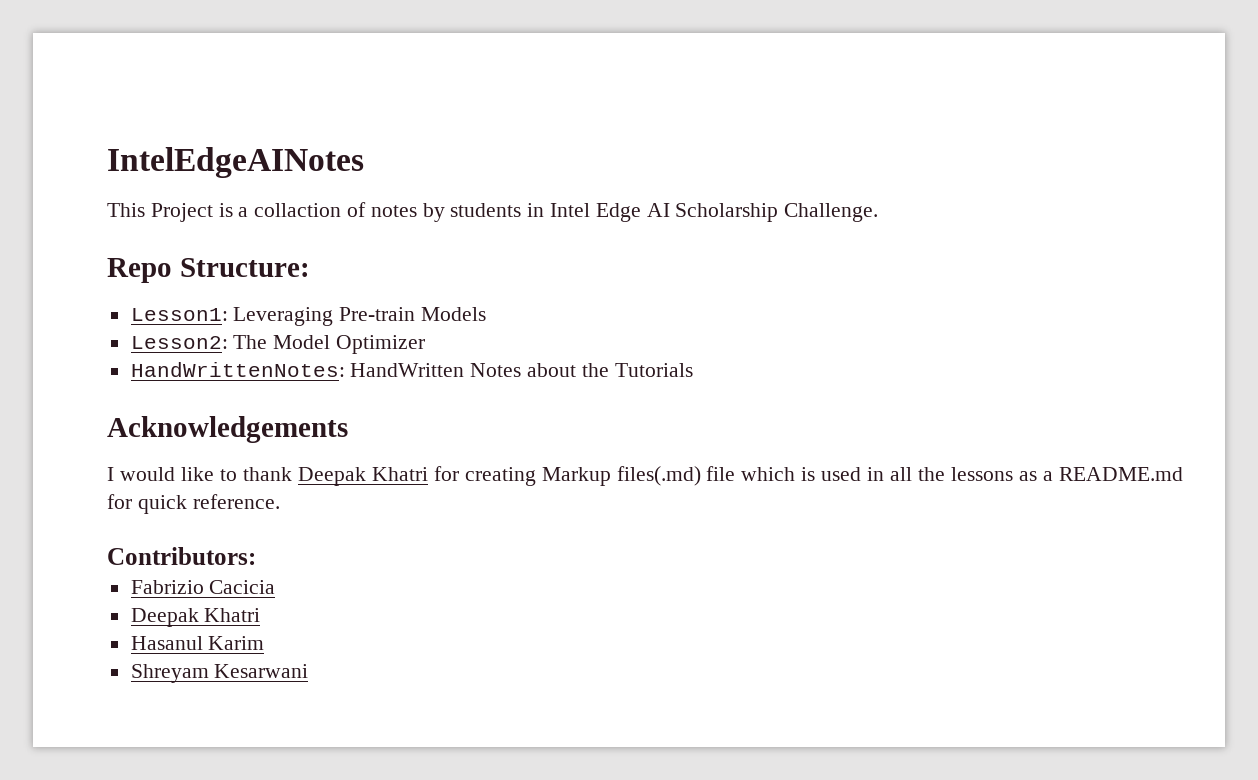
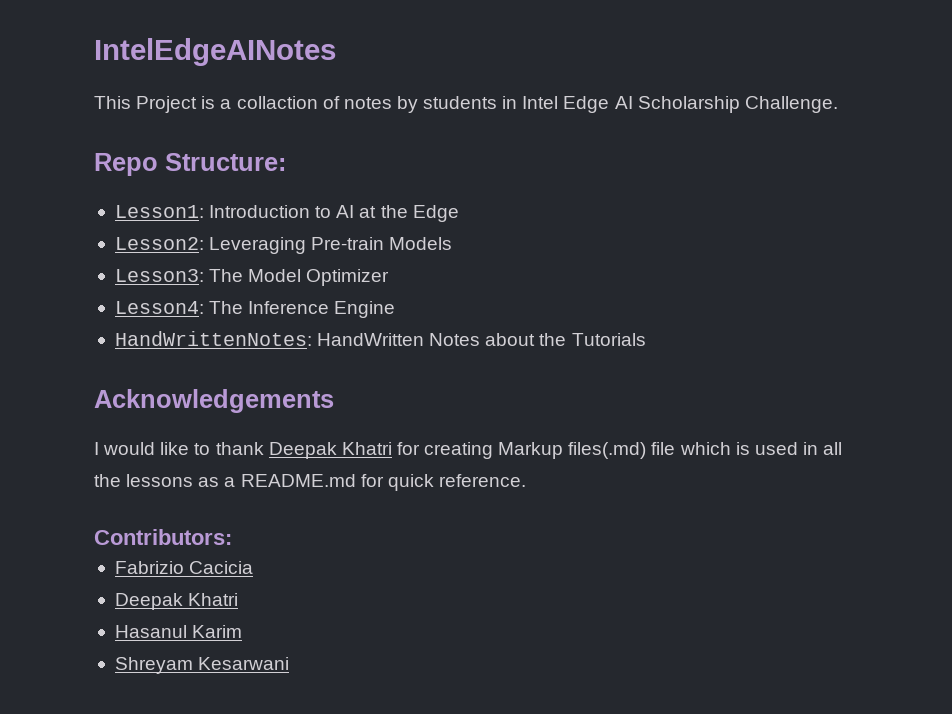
(228, 314) none -> [209,205,459,222] [114,237,204,250] Introduction to AI at the Edge // Lesson2:
[130,336,228,349] Lesson2: -> [114,269,204,282] Lesson3:
(426, 344) none -> [114,301,396,318] // Lesson4: The Inference Engine

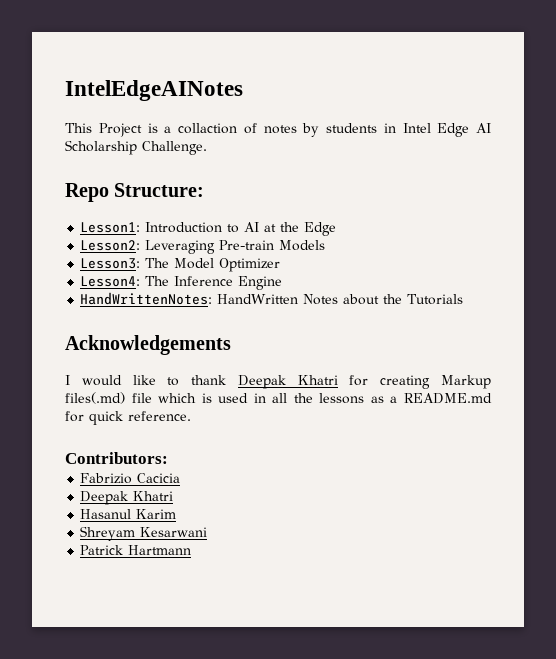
(290, 663) none -> [80,545,192,555] // Patrick Hartmann

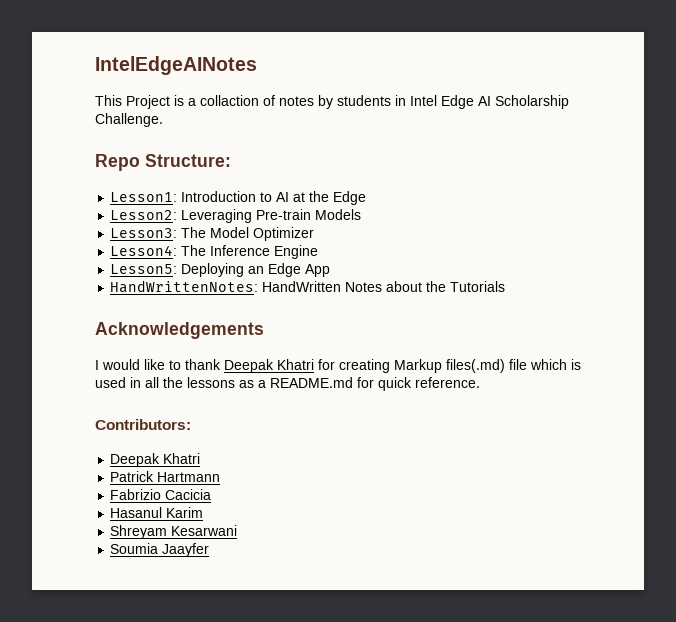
(283, 283) none -> [110,263,331,277] // Lesson5: Deploying an Edge App
(168, 458) none -> [110,453,201,467] [110,471,221,482] // Deepak Khatri // Patrick Hartmann
[80,491,174,505] // Deepak Khatri -> (212, 494) none
[80,545,192,555] Patrick Hartmann -> [110,543,210,557] Soumia Jaayfer

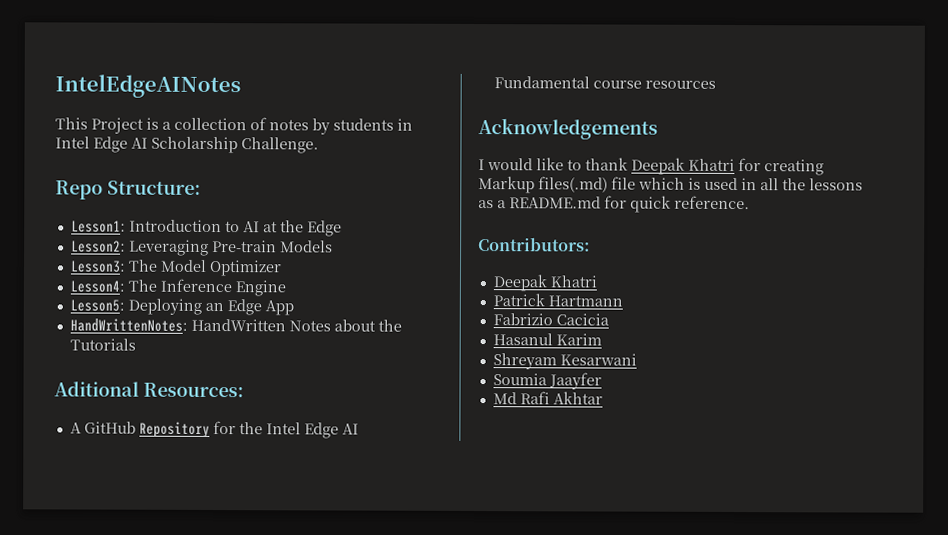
[200,95,259,106] collaction -> [174,117,247,131] collection
(506, 286) none -> [54,381,244,398] [69,420,359,439] [493,76,716,89] // Aditional Resources: // A GitHub Repository for the Intel Edge AI Fundamental course resources
(210, 550) none -> [492,391,603,405] // Md Rafi Akhtar

